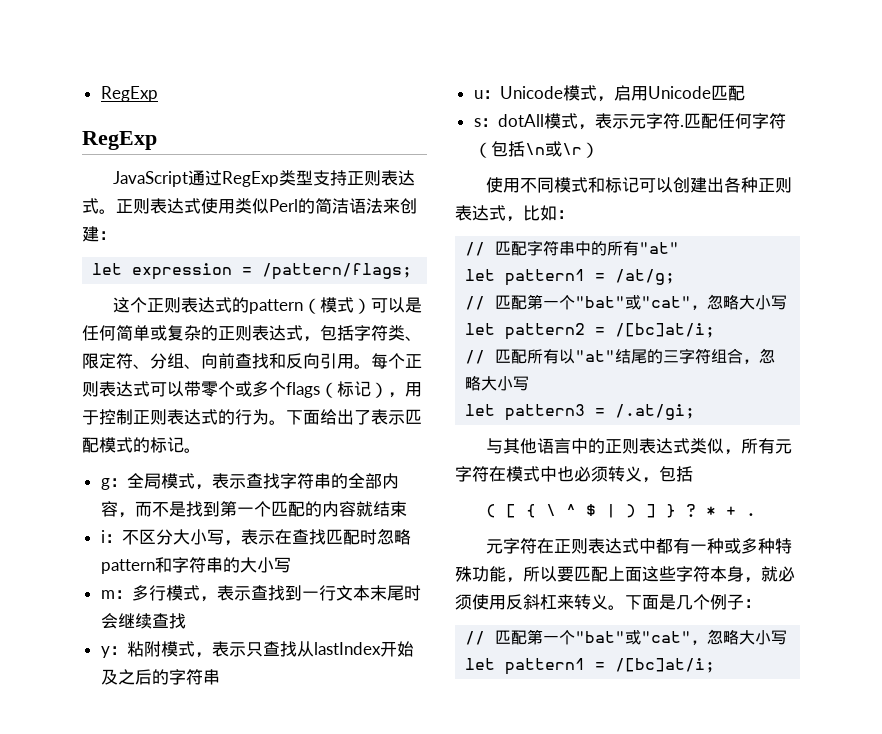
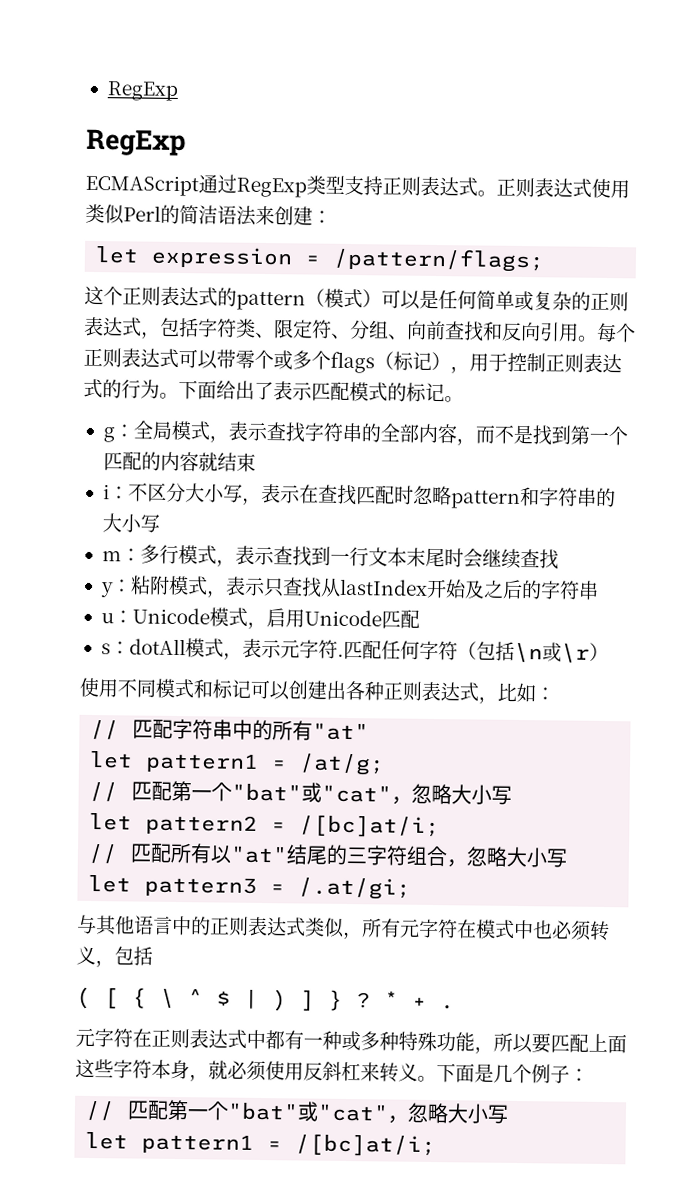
[112,171,188,187] JavaScript -> [85,174,199,197] ECMAScript

